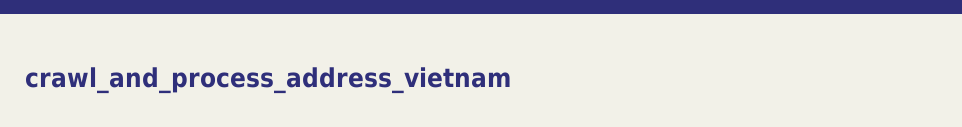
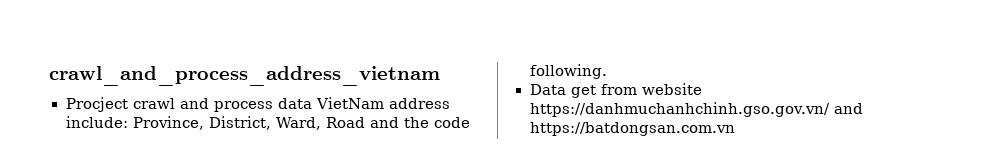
(511, 80) none -> [65,97,450,112] [65,116,471,130] [529,64,607,79] [529,83,702,98] [529,102,864,117] [529,122,735,136] // Procject crawl and process data VietNam address include: Province, District, Ward, Road and the code following. // Data get from website https://danhmuchanhchinh.gso.gov.vn/ and https://batdongsan.com.vn

